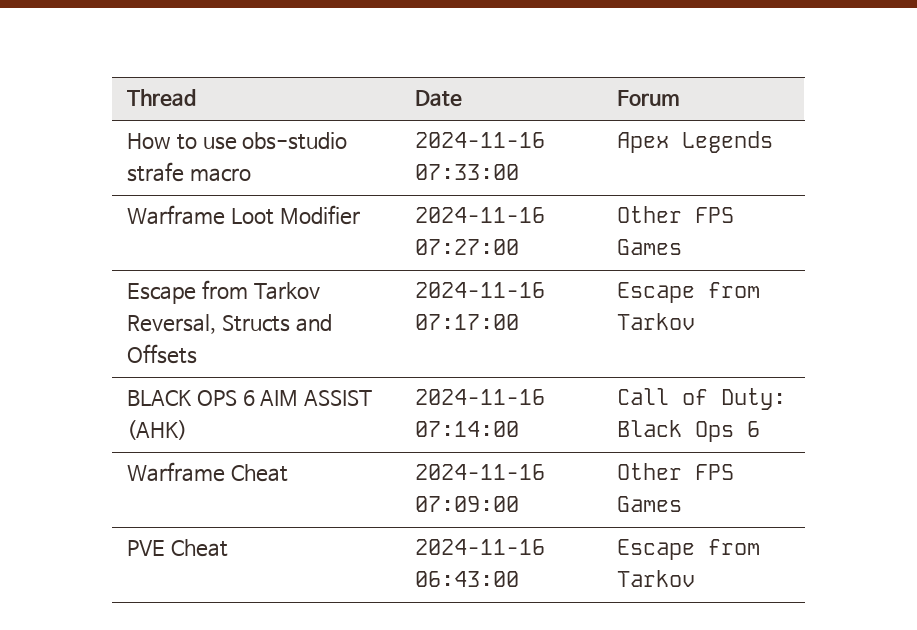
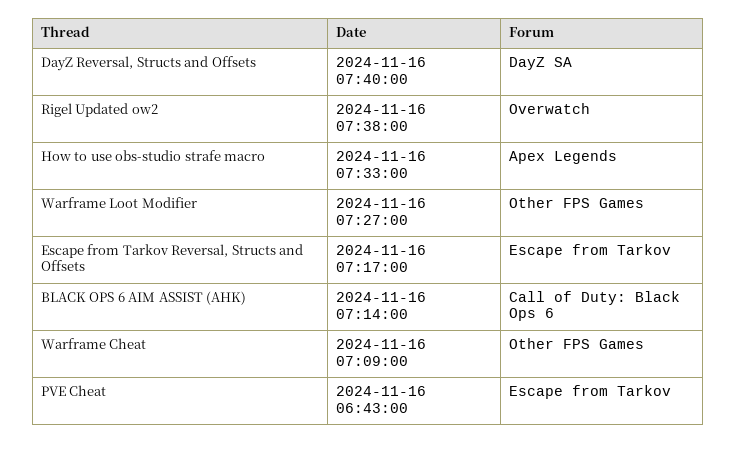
(681, 98) none -> [40,56,256,71] [335,57,426,67] [335,74,408,84] [508,57,572,70] [40,103,158,117] [335,104,426,114] [335,121,408,131] [508,103,590,114] // DayZ Reversal, Structs and Offsets | 2024-11-16 07:40:00 | DayZ SA // Rigel Updated ow2 | 2024-11-16 07:38:00 | Overwatch

